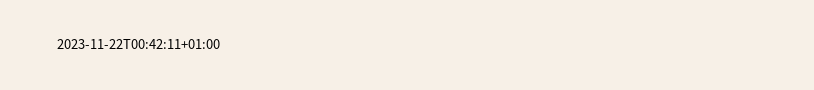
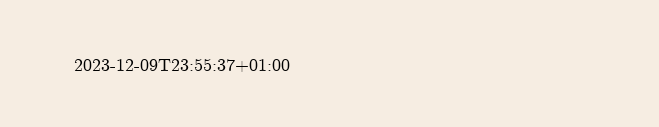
[57,39,220,49] 2023-11-22T00:42:11+01:00 -> [74,58,290,72] 2023-12-09T23:55:37+01:00

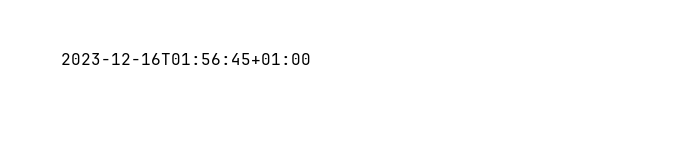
[74,58,290,72] 2023-12-09T23:55:37+01:00 -> [61,53,311,65] 2023-12-16T01:56:45+01:00

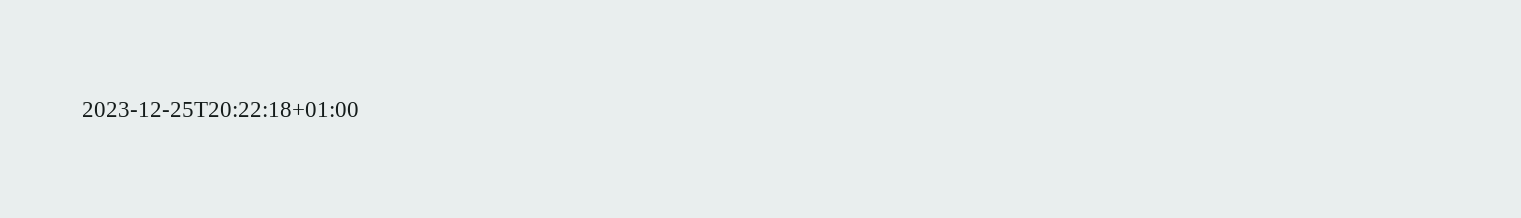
[61,53,311,65] 2023-12-16T01:56:45+01:00 -> [82,102,359,117] 2023-12-25T20:22:18+01:00

